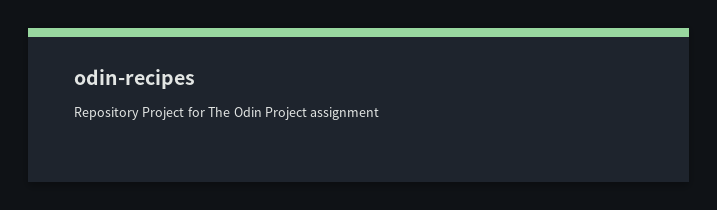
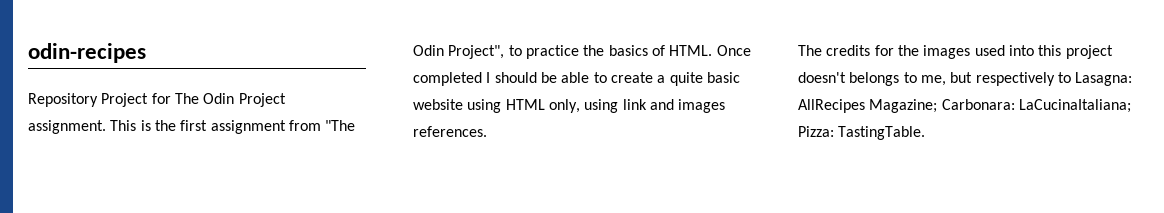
[310,107,380,120] assignment -> [28,120,356,134] [413,45,751,59] [413,72,740,86] [413,99,726,113] [413,126,487,137] [798,45,1113,59] [798,72,1133,86] [798,99,1131,113] [798,126,926,140] assignment. This is the first assignment from "The Odin Project", to practice the basics of HTML. Once completed I should be able to create a quite basic website using HTML only, using link and images references. // The credits for the images used into this project doesn't belongs to me, but respectively to Lasagna: AllRecipes Magazine; Carbonara: LaCucinaItaliana; Pizza: TastingTable.

